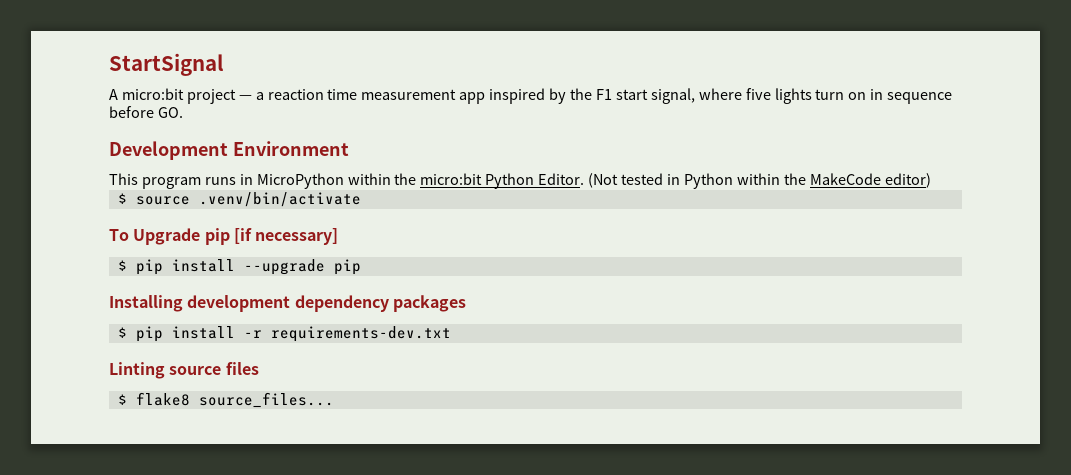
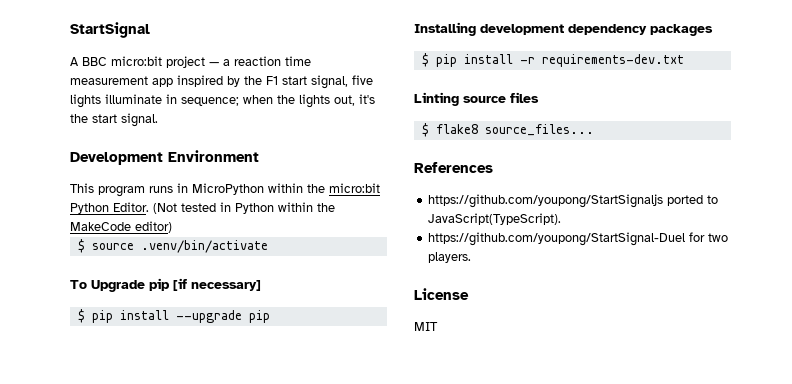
(118, 94) none -> [82,57,107,66] BBC
[698,88,742,100] where -> (348, 82) none
[815,89,953,104] [109,106,183,118] turn on in sequence before GO. -> [105,94,375,108] [70,113,158,127] illuminate in sequence; when the lights out, it's the start signal.
(334, 400) none -> [414,162,493,173] [428,194,719,208] [428,213,562,225] [428,232,729,246] [428,252,472,263] [414,288,469,300] [414,322,438,331] // References // https://github.com/youpong/StartSignaljs ported to JavaScript(TypeScript). // https://github.com/youpong/StartSignal-Duel for two players. // License // MIT

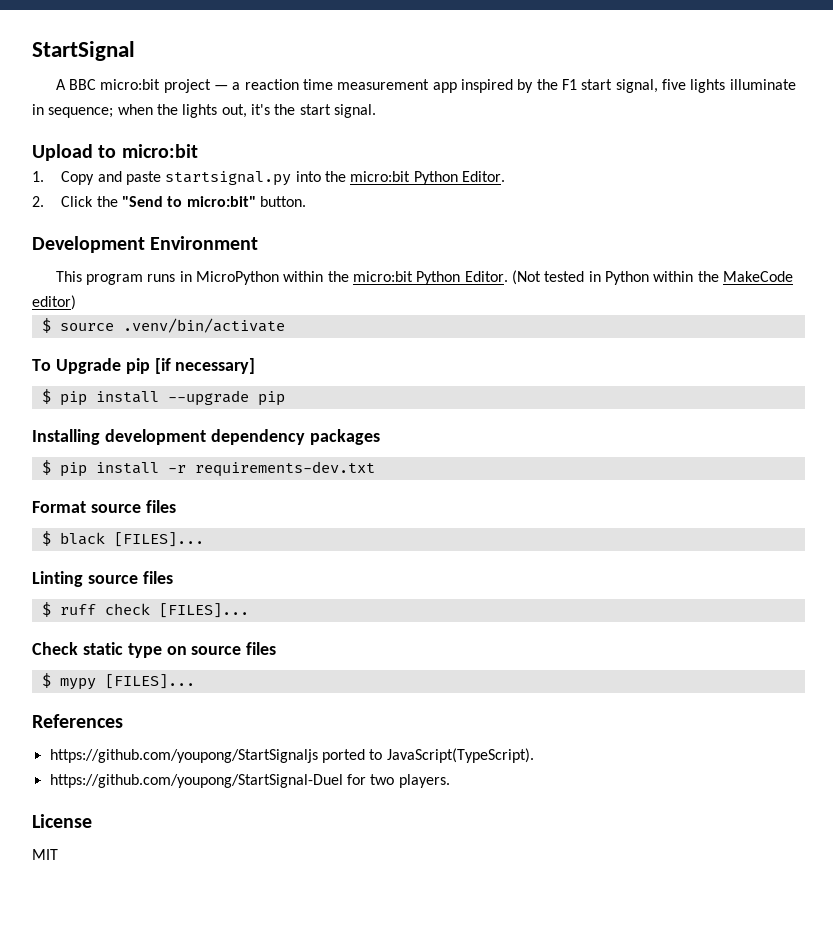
(158, 120) none -> [32,144,198,161] [32,171,505,186] [32,196,306,207] // Upload to micro:bit // 1. Copy and paste startsignal.py into the micro:bit Python Editor. // 2. Click the "Send to micro:bit" button.
[414,92,539,106] [421,123,594,137] Linting source files // $ flake8 source_files... -> [32,500,176,513] [41,531,204,547] [32,571,173,587] [41,602,249,618] [32,642,277,658] [41,673,195,690] Format source files // $ black [FILES]... // Linting source files // $ ruff check [FILES]... // Check static type on source files // $ mypy [FILES]...

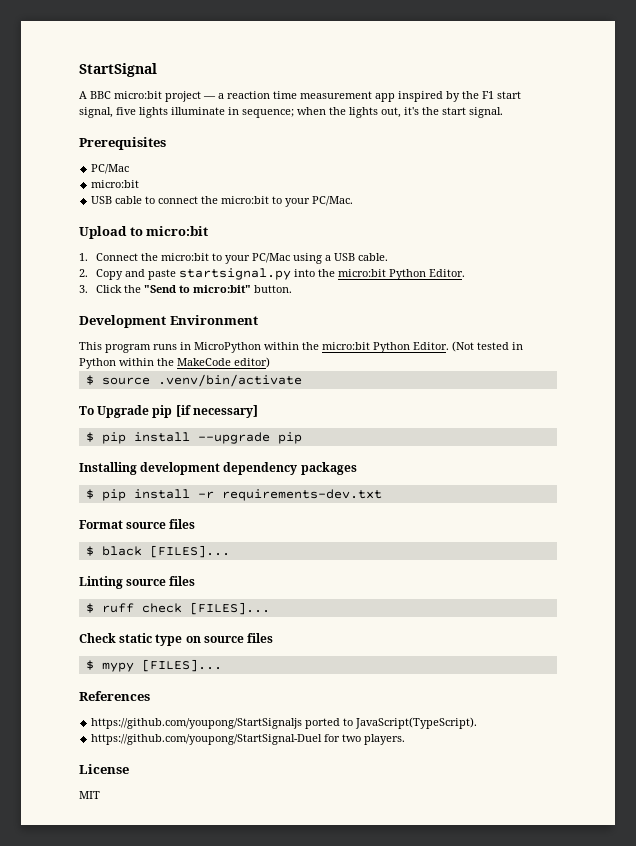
[32,144,198,161] [32,171,44,182] Upload to micro:bit // 1. -> [79,137,166,150] [91,164,130,174] [91,180,140,188] [91,196,354,207] [79,226,209,239] [79,253,388,264] [79,269,88,277] Prerequisites // PC/Mac // micro:bit // USB cable to connect the micro:bit to your PC/Mac. // Upload to micro:bit // 1. Connect the micro:bit to your PC/Mac using a USB cable. // 2.
[32,196,44,207] 2. -> [79,285,88,293] 3.

